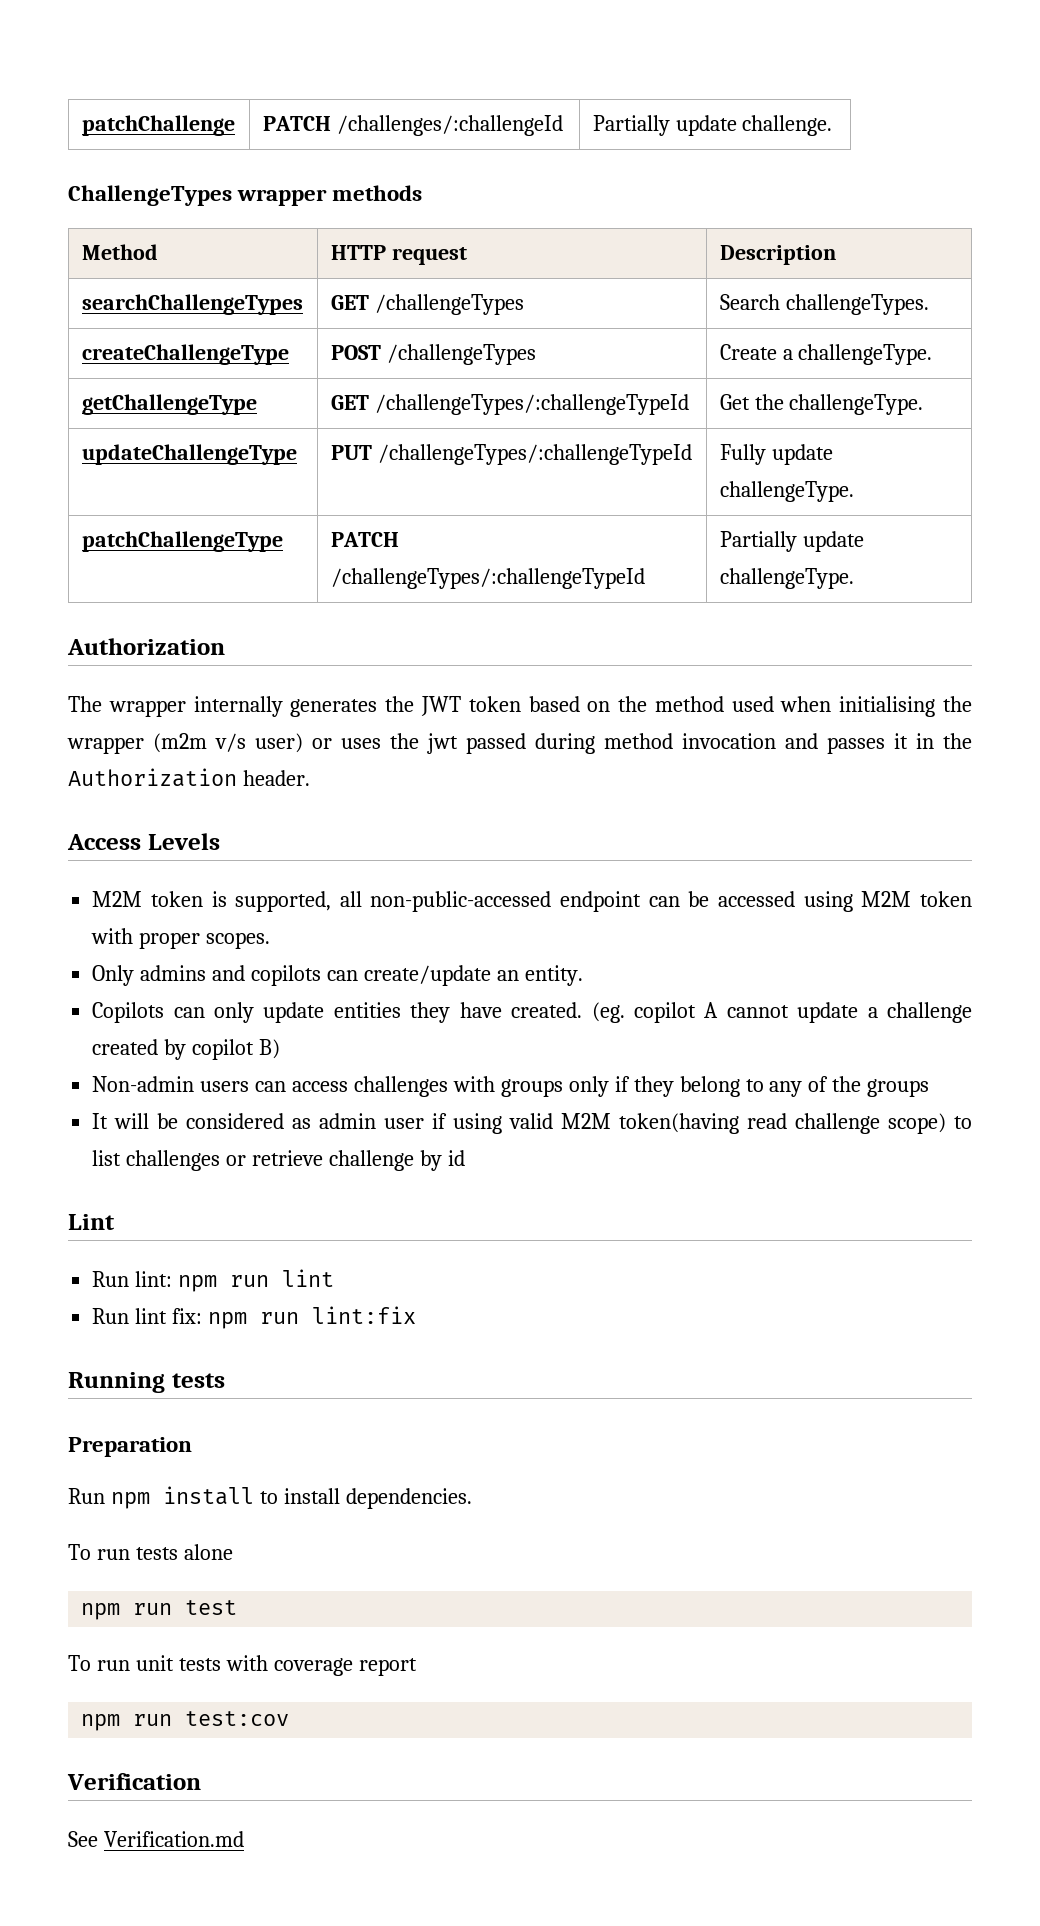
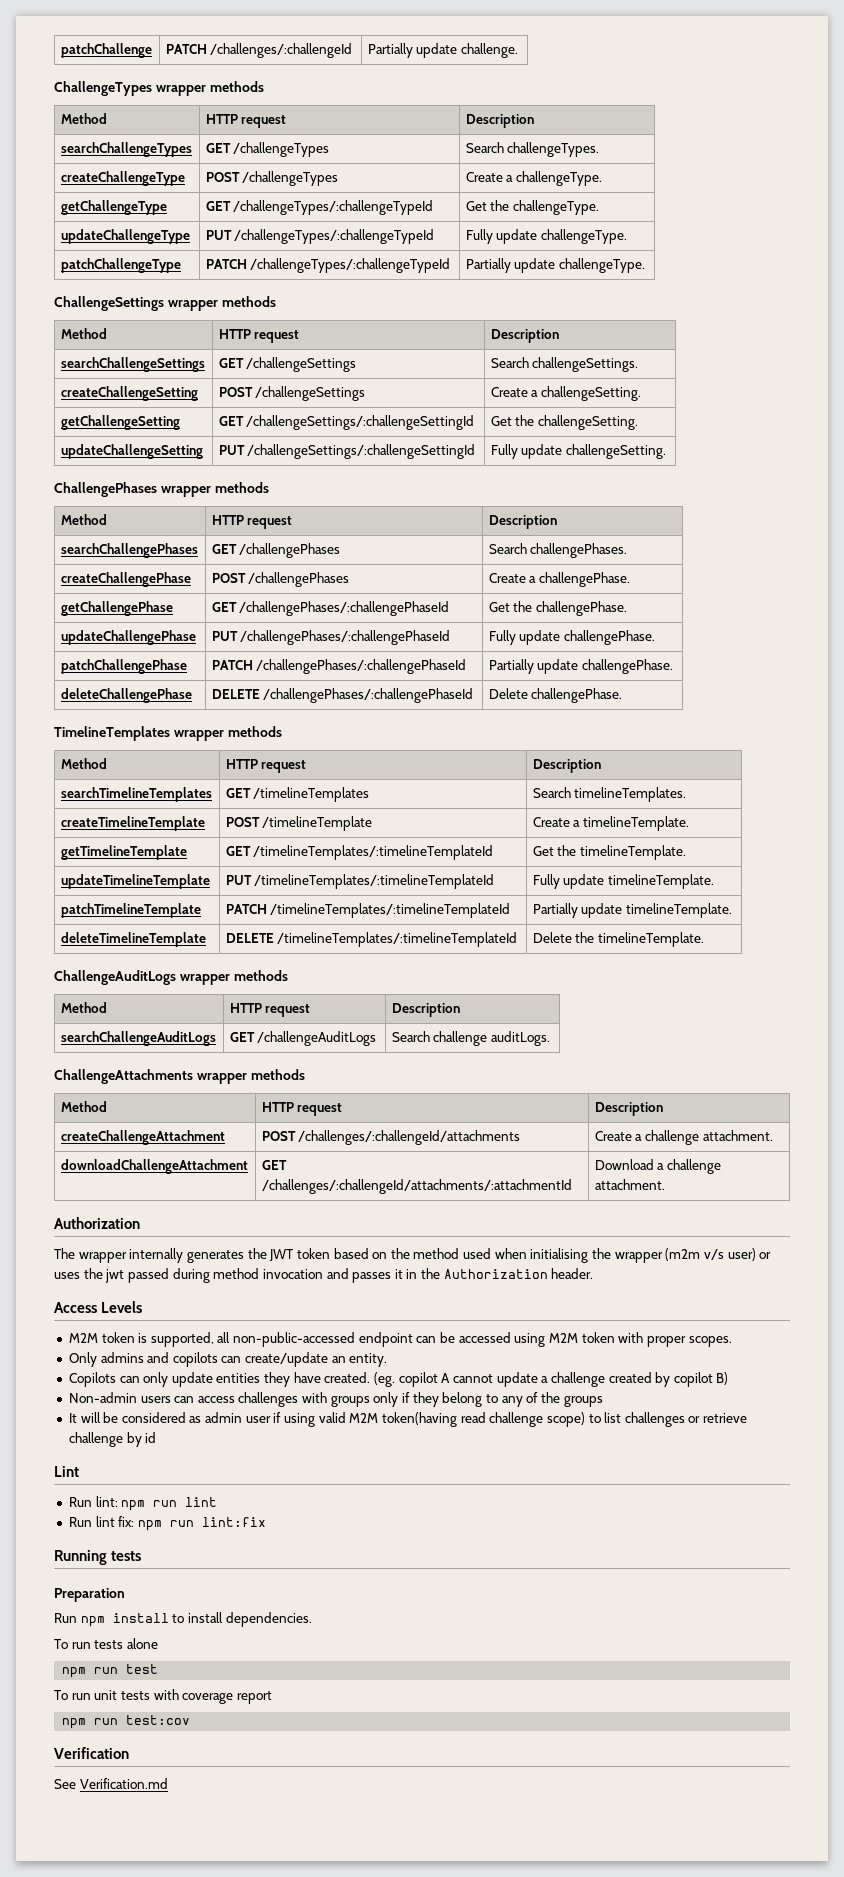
(854, 578) none -> [54,296,276,311] [60,328,107,339] [218,329,300,343] [490,329,559,343] [60,357,205,372] [218,357,357,372] [490,357,639,372] [60,386,198,401] [218,386,366,401] [490,386,641,401] [60,415,180,430] [218,415,475,430] [490,415,638,430] [60,444,203,459] [218,444,476,459] [490,444,666,459] [54,482,269,497] [60,514,107,525] [211,515,293,529] [488,515,557,529] [60,543,198,558] [211,543,341,558] [488,543,628,558] [60,572,191,587] [211,572,350,587] [488,572,630,587] [60,601,173,616] [211,601,450,616] [488,601,627,616] [60,630,196,645] [211,630,451,645] [488,630,655,645] [60,659,187,674] [211,659,467,674] [488,659,673,674] [60,688,192,703] [211,688,474,703] [488,688,623,703] [54,726,282,741] [60,758,107,769] [225,759,307,773] [532,759,601,773] [60,787,212,802] [225,787,370,802] [532,787,687,802] [60,816,205,831] [225,816,373,831] [532,816,689,831] [60,845,187,860] [225,845,494,860] [532,845,686,860] [60,874,210,889] [225,874,495,889] [532,874,714,889] [60,903,201,918] [225,903,511,918] [532,903,732,918] [60,932,206,947] [225,932,518,947] [532,932,704,947] [54,970,288,985] [60,1002,107,1013] [229,1003,311,1017] [391,1003,460,1017] [60,1031,216,1046] [229,1031,377,1046] [391,1031,550,1046] [54,1069,305,1084] [60,1101,107,1112] [261,1102,343,1116] [594,1102,663,1116] [60,1130,225,1145] [261,1130,521,1145] [594,1130,773,1145] [60,1159,248,1174] [261,1160,287,1170] [261,1179,572,1194] [594,1159,721,1174] [594,1179,665,1190] // ChallengeSettings wrapper methods // Method | HTTP request | Description // searchChallengeSettings | GET /challengeSettings | Search challengeSettings. // createChallengeSetting | POST /challengeSettings | Create a challengeSetting. // getChallengeSetting | GET /challengeSettings/:challengeSettingId | Get the challengeSetting. // updateChallengeSetting | PUT /challengeSettings/:challengeSettingId | Fully update challengeSetting. // ChallengePhases wrapper methods // Method | HTTP request | Description // searchChallengePhases | GET /challengePhases | Search challengePhases. // createChallengePhase | POST /challengePhases | Create a challengePhase. // getChallengePhase | GET /challengePhases/:challengePhaseId | Get the challengePhase. // updateChallengePhase | PUT /challengePhases/:challengePhaseId | Fully update challengePhase. // patchChallengePhase | PATCH /challengePhases/:challengePhaseId | Partially update challengePhase. // deleteChallengePhase | DELETE /challengePhases/:challengePhaseId | Delete challengePhase. // TimelineTemplates wrapper methods // Method | HTTP request | Description // searchTimelineTemplates | GET /timelineTemplates | Search timelineTemplates. // createTimelineTemplate | POST /timelineTemplate | Create a timelineTemplate. // getTimelineTemplate | GET /timelineTemplates/:timelineTemplateId | Get the timelineTemplate. // updateTimelineTemplate | PUT /timelineTemplates/:timelineTemplateId | Fully update timelineTemplate. // patchTimelineTemplate | PATCH /timelineTemplates/:timelineTemplateId | Partially update timelineTemplate. // deleteTimelineTemplate | DELETE /timelineTemplates/:timelineTemplateId | Delete the timelineTemplate. // ChallengeAuditLogs wrapper methods // Method | HTTP request | Description // searchChallengeAuditLogs | GET /challengeAuditLogs | Search challenge auditLogs. // ChallengeAttachments wrapper methods // Method | HTTP request | Description // createChallengeAttachment | POST /challenges/:challengeId/attachments | Create a challenge attachment. // downloadChallengeAttachment | GET /challenges/:challengeId/attachments/:attachmentId | Download a challenge attachment.

